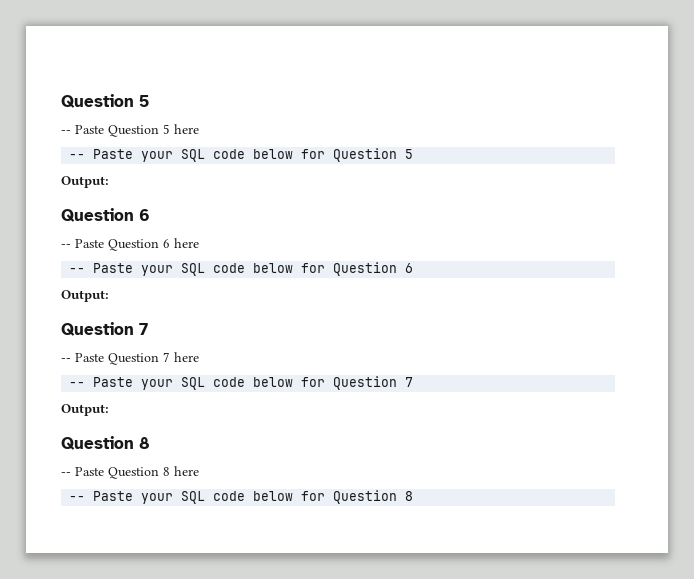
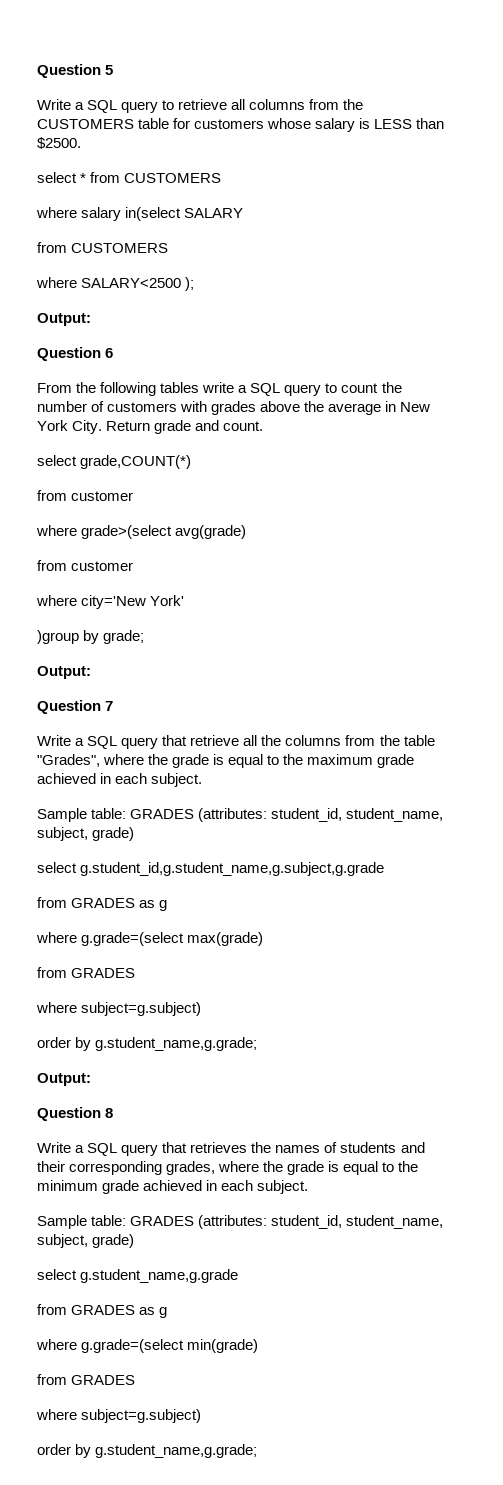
[61,94,149,108] [61,124,199,137] [69,148,414,162] [61,176,109,188] [61,208,150,222] [61,238,199,251] [69,262,414,276] [61,290,109,302] [61,322,148,336] [61,352,199,365] [69,376,414,390] [61,404,109,416] [61,436,150,450] [61,466,199,479] [69,490,414,504] Question 5 // -- Paste Question 5 here // -- Paste your SQL code below for Question 5 // Output: // Question 6 // -- Paste Question 6 here // -- Paste your SQL code below for Question 6 // Output: // Question 7 // -- Paste Question 7 here // -- Paste your SQL code below for Question 7 // Output: // Question 8 // -- Paste Question 8 here // -- Paste your SQL code below for Question 8 -> [37,64,114,78] [37,99,364,113] [37,118,445,132] [37,137,81,149] [37,172,222,183] [36,207,244,221] [37,242,169,253] [36,277,195,291] [37,313,91,326] [37,347,114,361] [37,382,402,396] [37,401,431,415] [37,420,264,434] [37,455,192,469] [37,490,134,501] [36,525,247,539] [37,560,134,571] [36,595,185,609] [37,630,145,644] [37,666,91,679] [37,700,114,714] [37,735,435,749] [37,754,415,768] [37,773,203,787] [37,808,444,822] [37,827,135,841] [37,862,385,876] [37,897,168,911] [36,932,264,946] [37,967,136,978] [36,1002,202,1016] [37,1037,258,1051] [37,1073,91,1086] [37,1107,114,1121] [37,1142,425,1156] [37,1161,419,1175] [37,1180,309,1194] [37,1215,444,1229] [37,1234,135,1248] [37,1269,239,1283] [37,1304,168,1318] [36,1339,259,1353] [37,1374,136,1385] [36,1409,202,1423] [37,1444,258,1458] Question 5 // Write a SQL query to retrieve all columns from the CUSTOMERS table for customers whose salary is LESS than $2500. // select * from CUSTOMERS // where salary in(select SALARY // from CUSTOMERS // where SALARY<2500 ); // Output: // Question 6 // From the following tables write a SQL query to count the number of customers with grades above the average in New York City. Return grade and count. // select grade,COUNT(*) // from customer // where grade>(select avg(grade) // from customer // where city='New York' // )group by grade; // Output: // Question 7 // Write a SQL query that retrieve all the columns from the table "Grades", where the grade is equal to the maximum grade achieved in each subject. // Sample table: GRADES (attributes: student_id, student_name, subject, grade) // select g.student_id,g.student_name,g.subject,g.grade // from GRADES as g // where g.grade=(select max(grade) // from GRADES // where subject=g.subject) // order by g.student_name,g.grade; // Output: // Question 8 // Write a SQL query that retrieves the names of students and their corresponding grades, where the grade is equal to the minimum grade achieved in each subject. // Sample table: GRADES (attributes: student_id, student_name, subject, grade) // select g.student_name,g.grade // from GRADES as g // where g.grade=(select min(grade) // from GRADES // where subject=g.subject) // order by g.student_name,g.grade;

